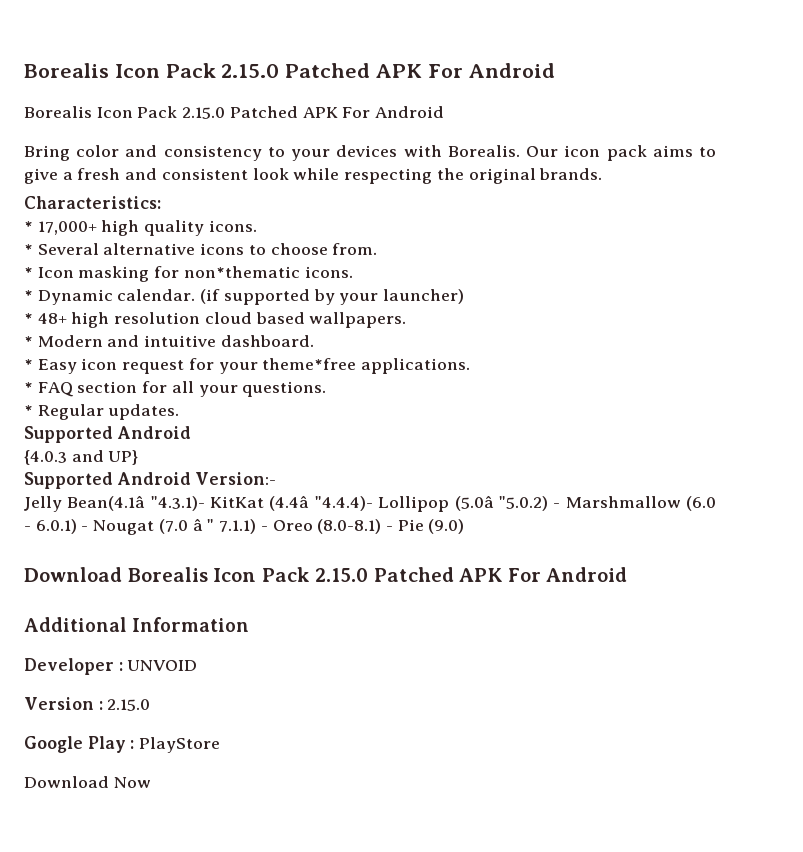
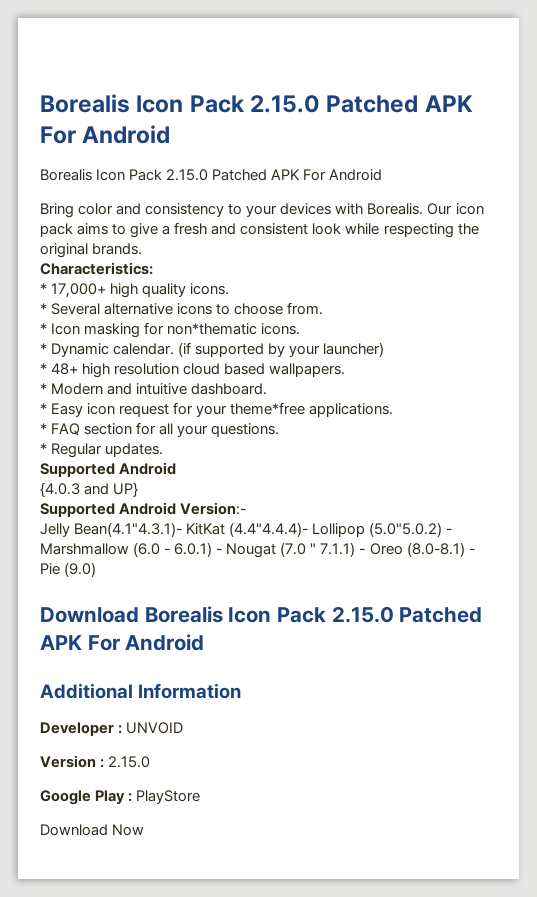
[67,495,548,512] Bean(4.1â "4.3.1)- KitKat (4.4â "4.4.4)- Lollipop (5.0â "5.0.2) -> [74,522,443,537] Bean(4.1"4.3.1)- KitKat (4.4"4.4.4)- Lollipop (5.0"5.0.2)
[192,518,203,531] â -> (307, 549) none

